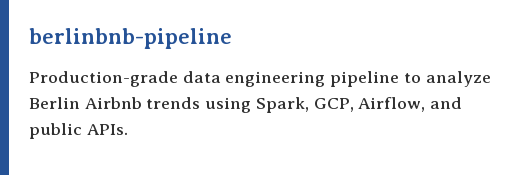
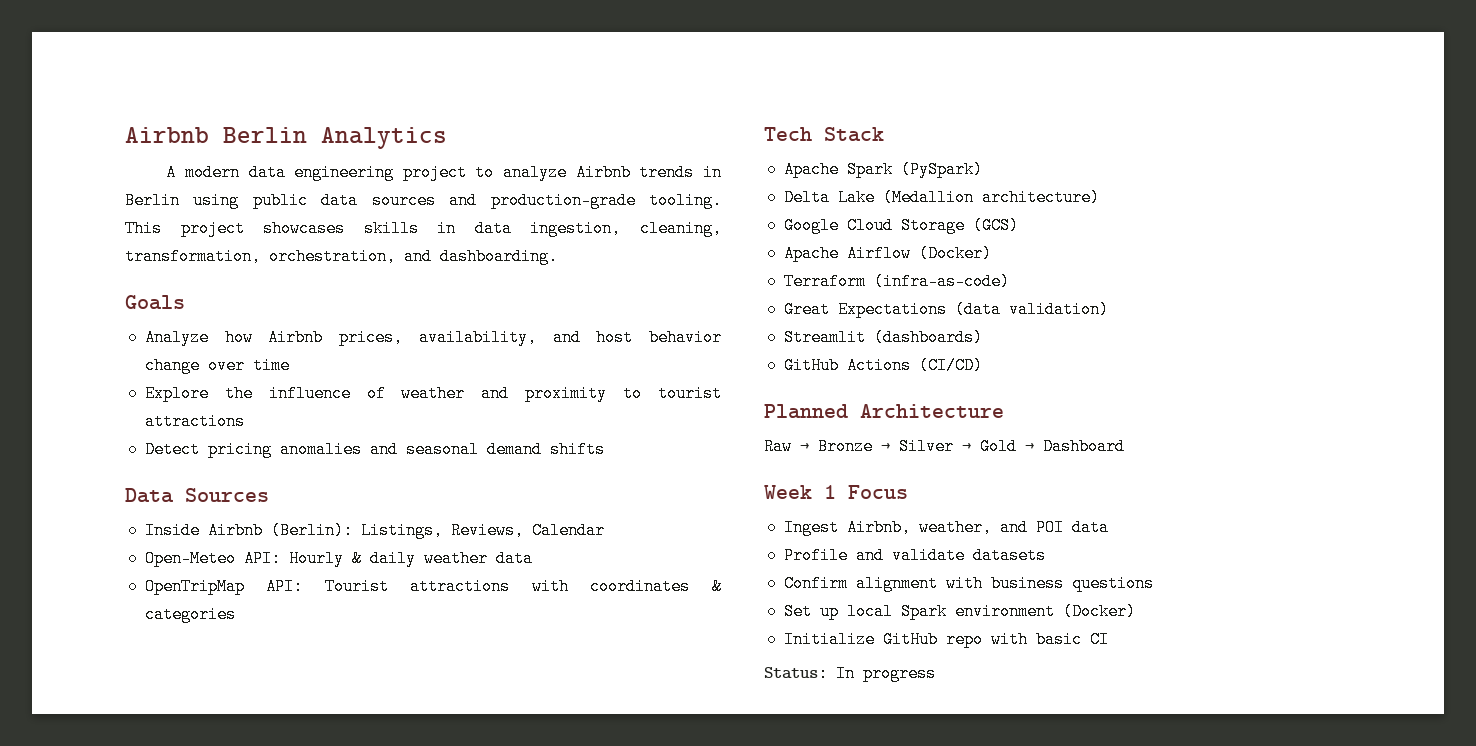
[29,28,232,49] [29,71,178,87] berlinbnb-pipeline // Production-grade -> [125,127,447,149] [166,164,240,181] Airbnb Berlin Analytics // A modern
[330,71,400,87] pipeline -> [402,164,467,181] project
[29,97,80,109] Berlin -> (568, 172) none
[205,97,463,113] [29,123,128,139] using Spark, GCP, Airflow, and public APIs. -> [703,164,723,181] [125,192,722,209] [125,220,722,237] [125,248,558,265] [125,295,185,310] [144,329,722,346] [144,357,290,374] [144,385,722,402] [144,413,245,430] [144,441,605,458] [125,488,269,503] [144,522,605,539] [144,550,533,567] [144,578,722,595] [144,606,236,623] [764,127,884,142] [783,161,983,178] [783,189,1100,206] [783,217,1019,234] [783,245,992,262] [783,273,1010,290] [783,301,1109,318] [783,329,983,346] [783,357,983,374] [764,404,1004,419] [764,438,1125,455] [764,485,908,499] [783,519,1109,536] [783,547,1046,564] [783,575,1154,592] [783,603,1136,620] [783,631,1109,648] [764,665,936,682] in Berlin using public data sources and production-grade tooling. This project showcases skills in data ingestion, cleaning, transformation, orchestration, and dashboarding. // Goals // Analyze how Airbnb prices, availability, and host behavior change over time // Explore the influence of weather and proximity to tourist attractions // Detect pricing anomalies and seasonal demand shifts // Data Sources // Inside Airbnb (Berlin): Listings, Reviews, Calendar // Open-Meteo API: Hourly & daily weather data // OpenTripMap API: Tourist attractions with coordinates & categories // Tech Stack // Apache Spark (PySpark) // Delta Lake (Medallion architecture) // Google Cloud Storage (GCS) // Apache Airflow (Docker) // Terraform (infra-as-code) // Great Expectations (data validation) // Streamlit (dashboards) // GitHub Actions (CI/CD) // Planned Architecture // Raw → Bronze → Silver → Gold → Dashboard // Week 1 Focus // Ingest Airbnb, weather, and POI data // Profile and validate datasets // Confirm alignment with business questions // Set up local Spark environment (Docker) // Initialize GitHub repo with basic CI // Status: In progress

